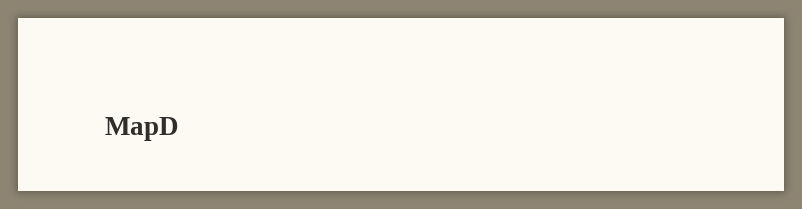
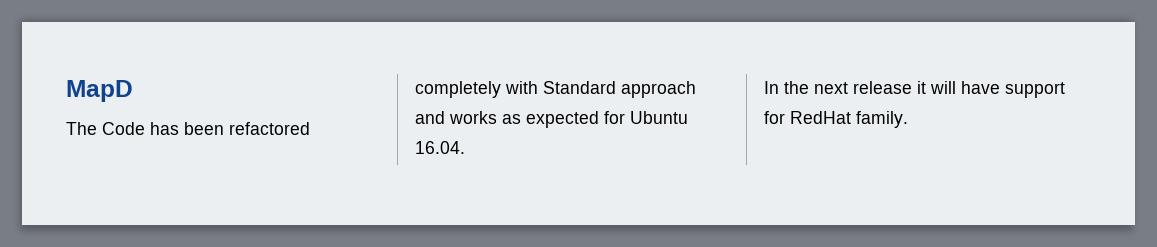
(179, 129) none -> [66,122,310,135] [415,81,696,98] [415,111,688,128] [415,141,465,154] [764,81,1065,98] [764,111,908,128] // The Code has been refactored completely with Standard approach and works as expected for Ubuntu 16.04. // In the next release it will have support for RedHat family.

